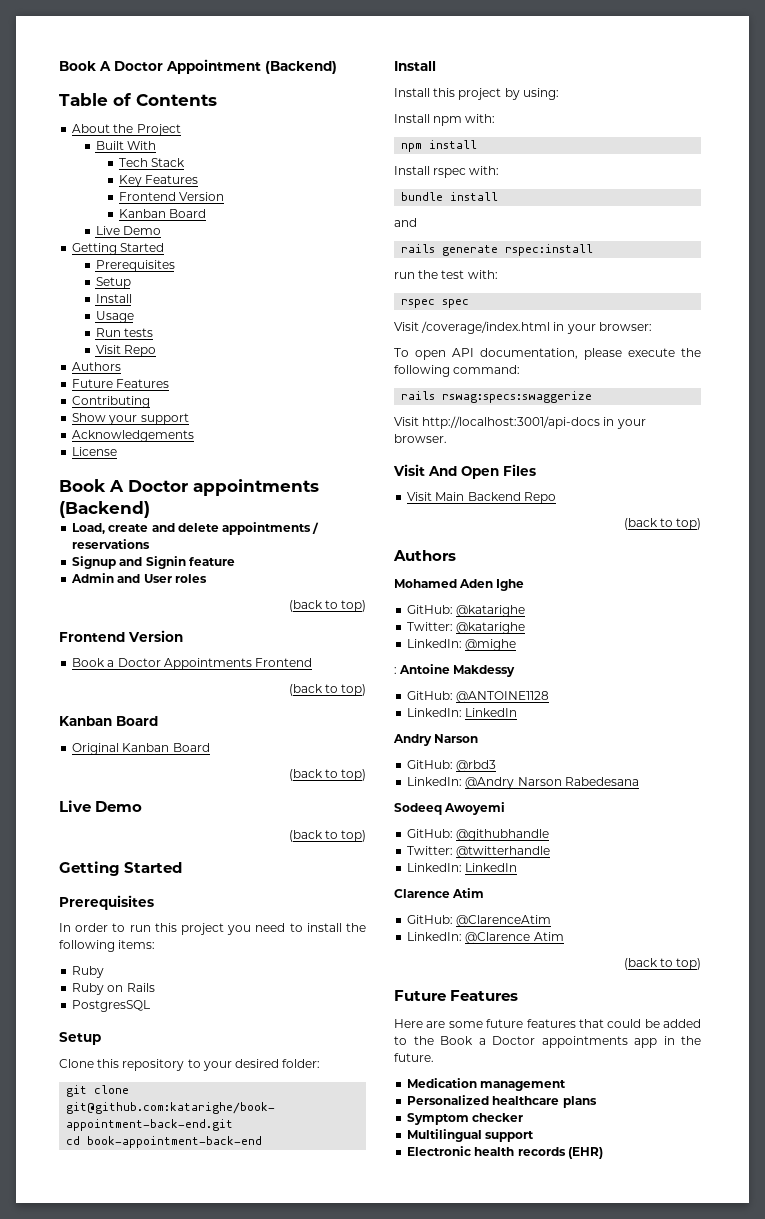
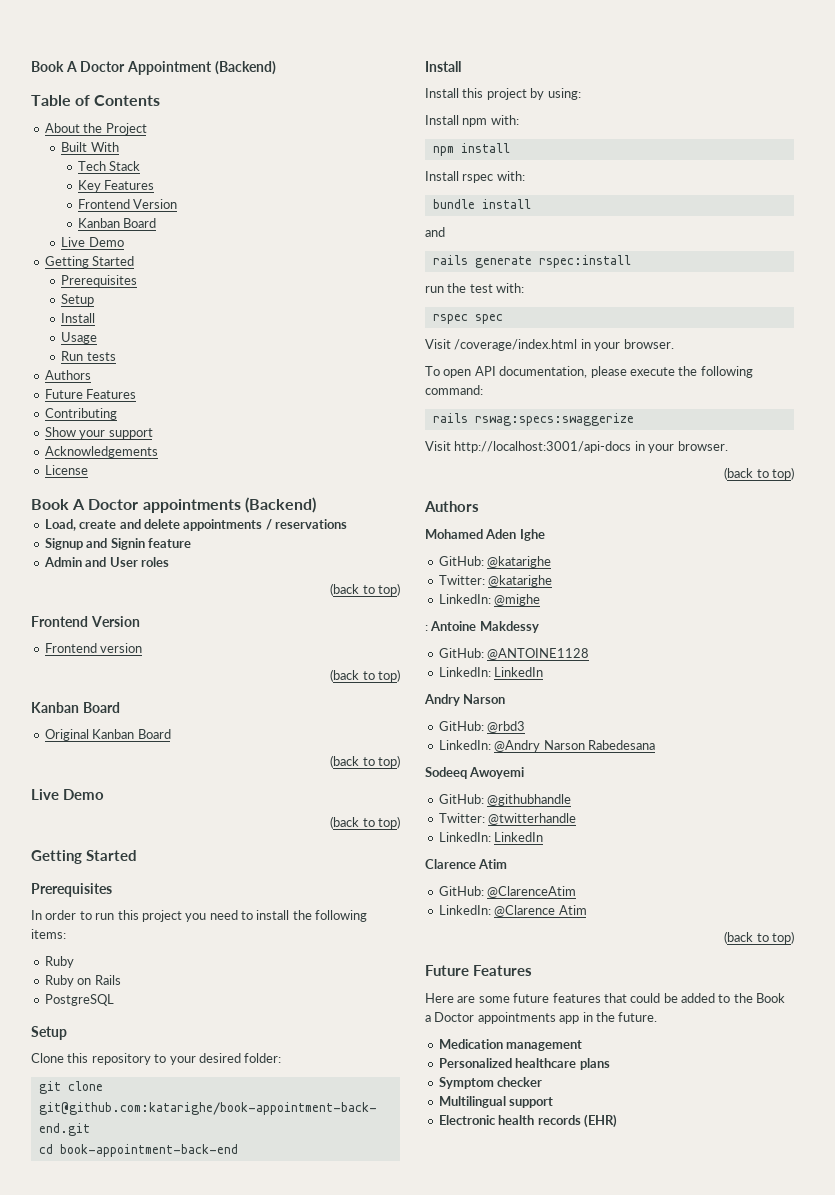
[95,345,156,357] // Visit Repo -> (116, 356) none
[72,658,313,670] Book a Doctor Appointments Frontend -> [44,643,143,653] Frontend version
[72,1000,151,1012] PostgresSQL -> [44,994,114,1006] PostgreSQL
[598,322,652,331] browser: -> [623,339,674,349] browser.
[393,464,536,479] [407,492,556,504] // Visit And Open Files // Visit Main Backend Repo -> (728, 446) none

